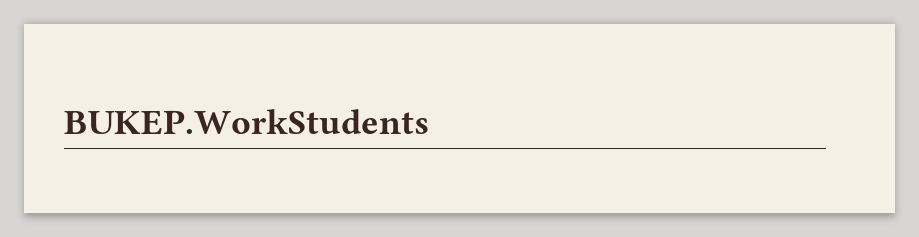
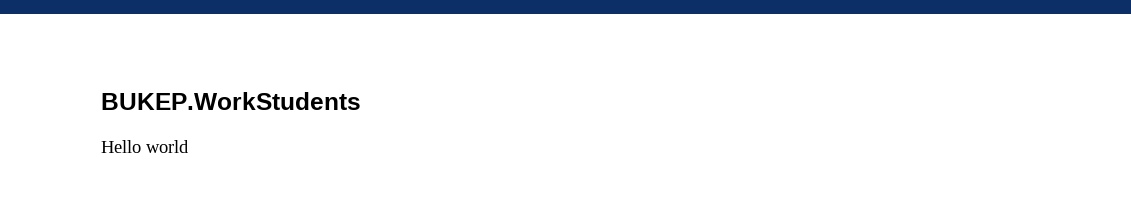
(429, 122) none -> [101,140,189,153] // Hello world

